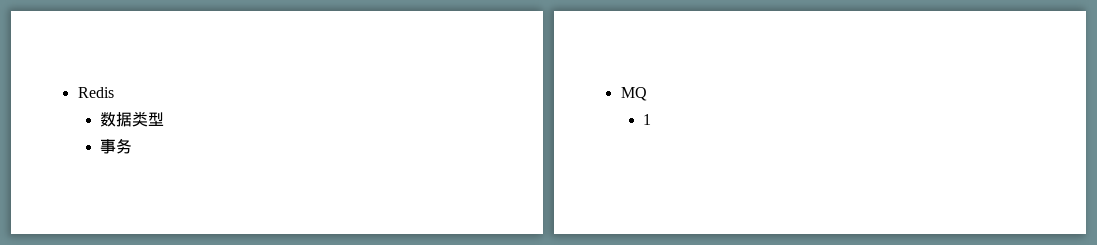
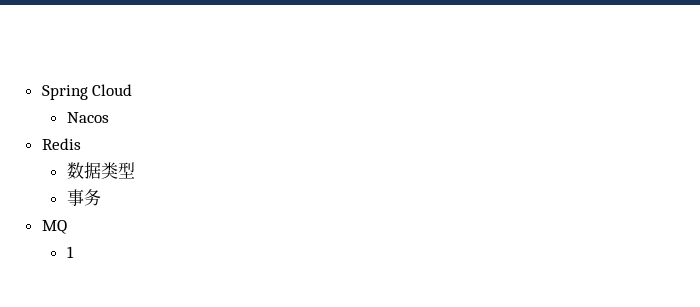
(77, 92) none -> [41,84,133,100] [66,112,109,123] Spring Cloud // Nacos //

